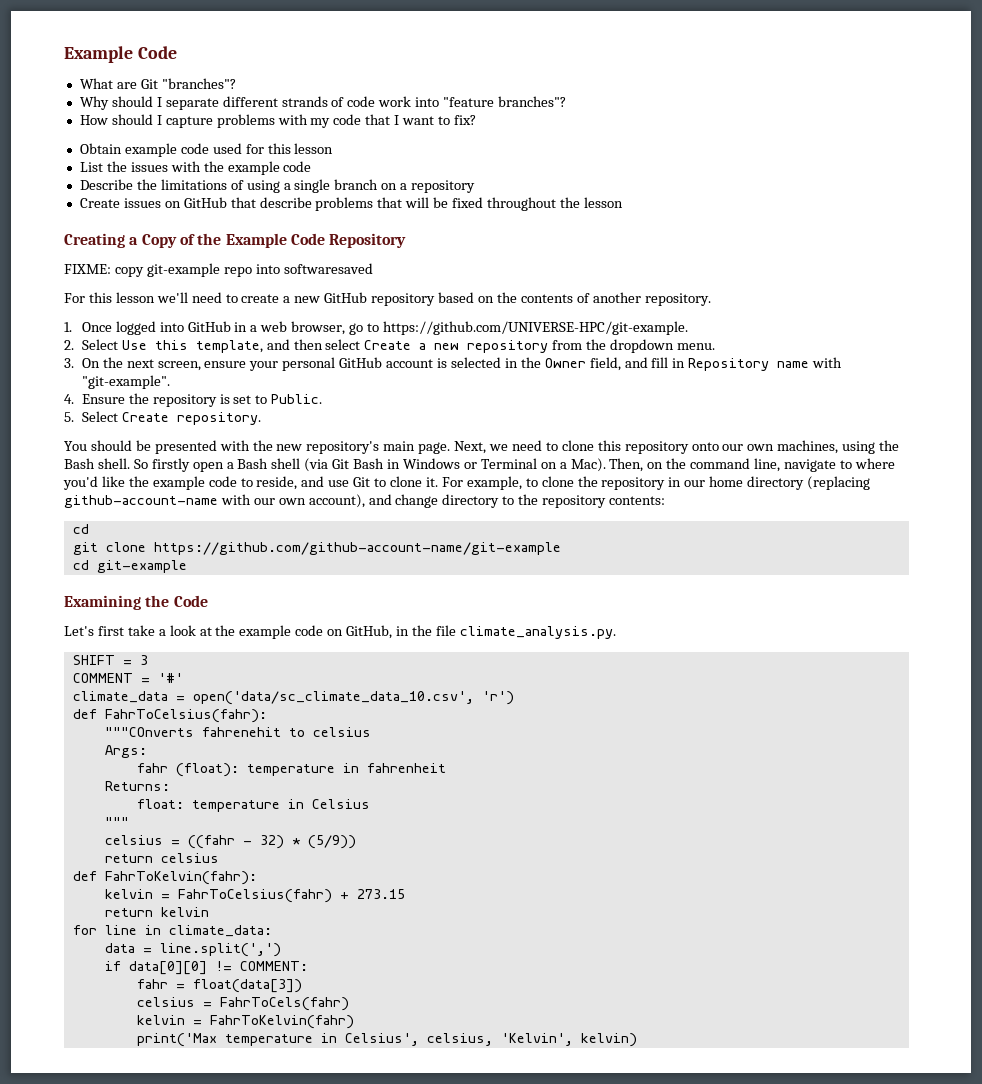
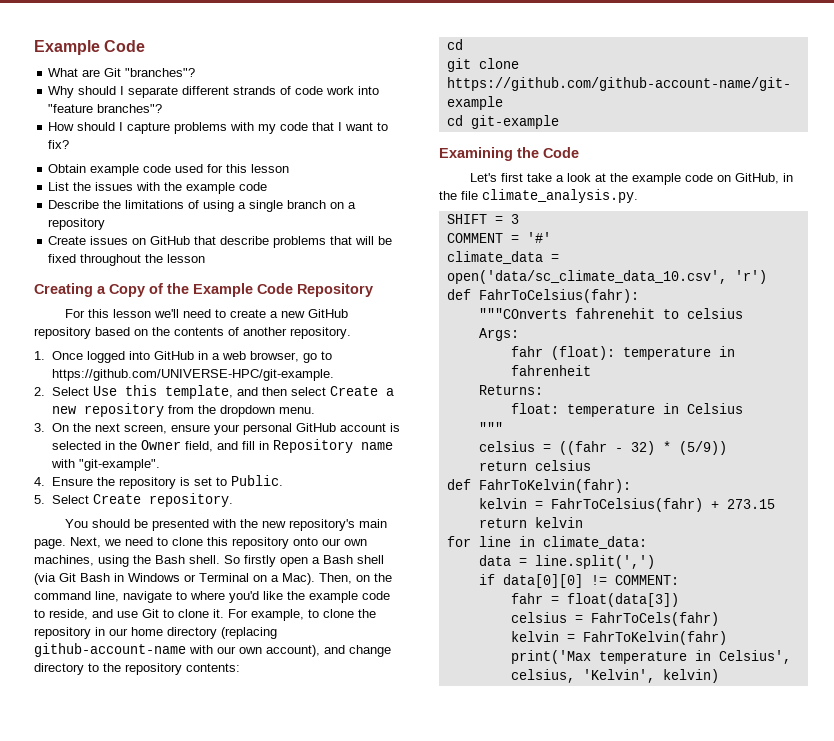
[64,263,373,277] // FIXME: copy git-example repo into softwaresaved -> (373, 290) none

